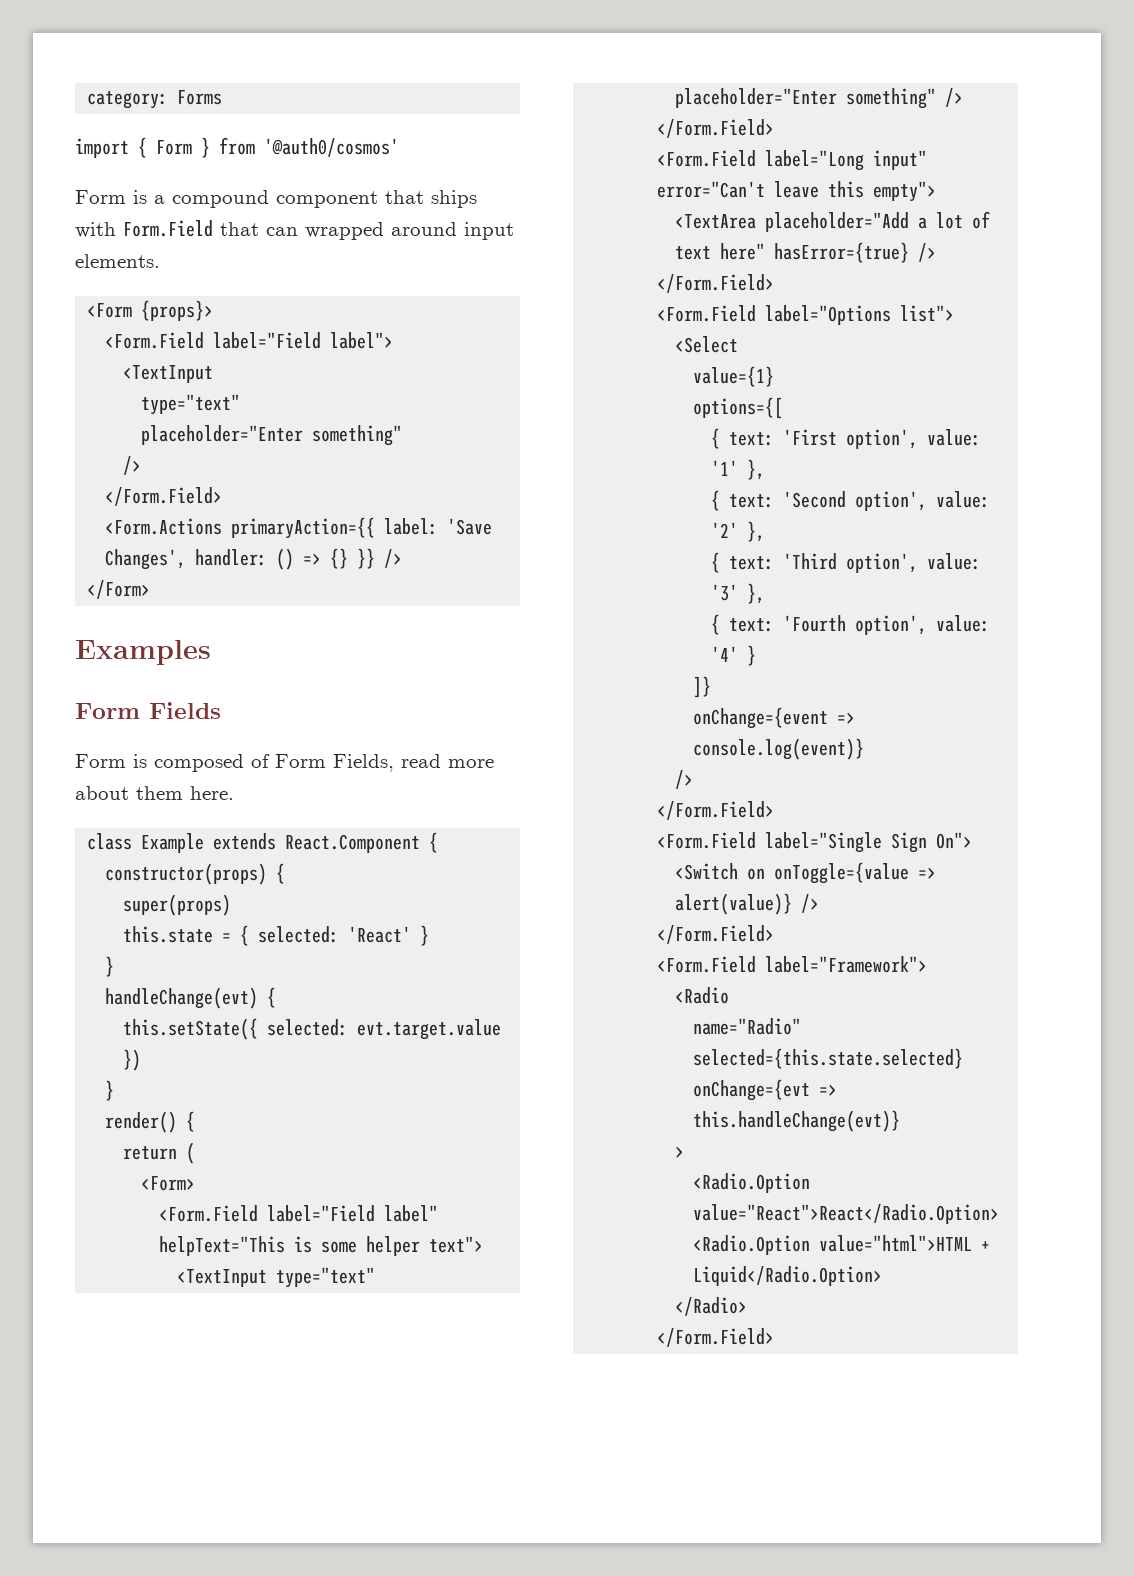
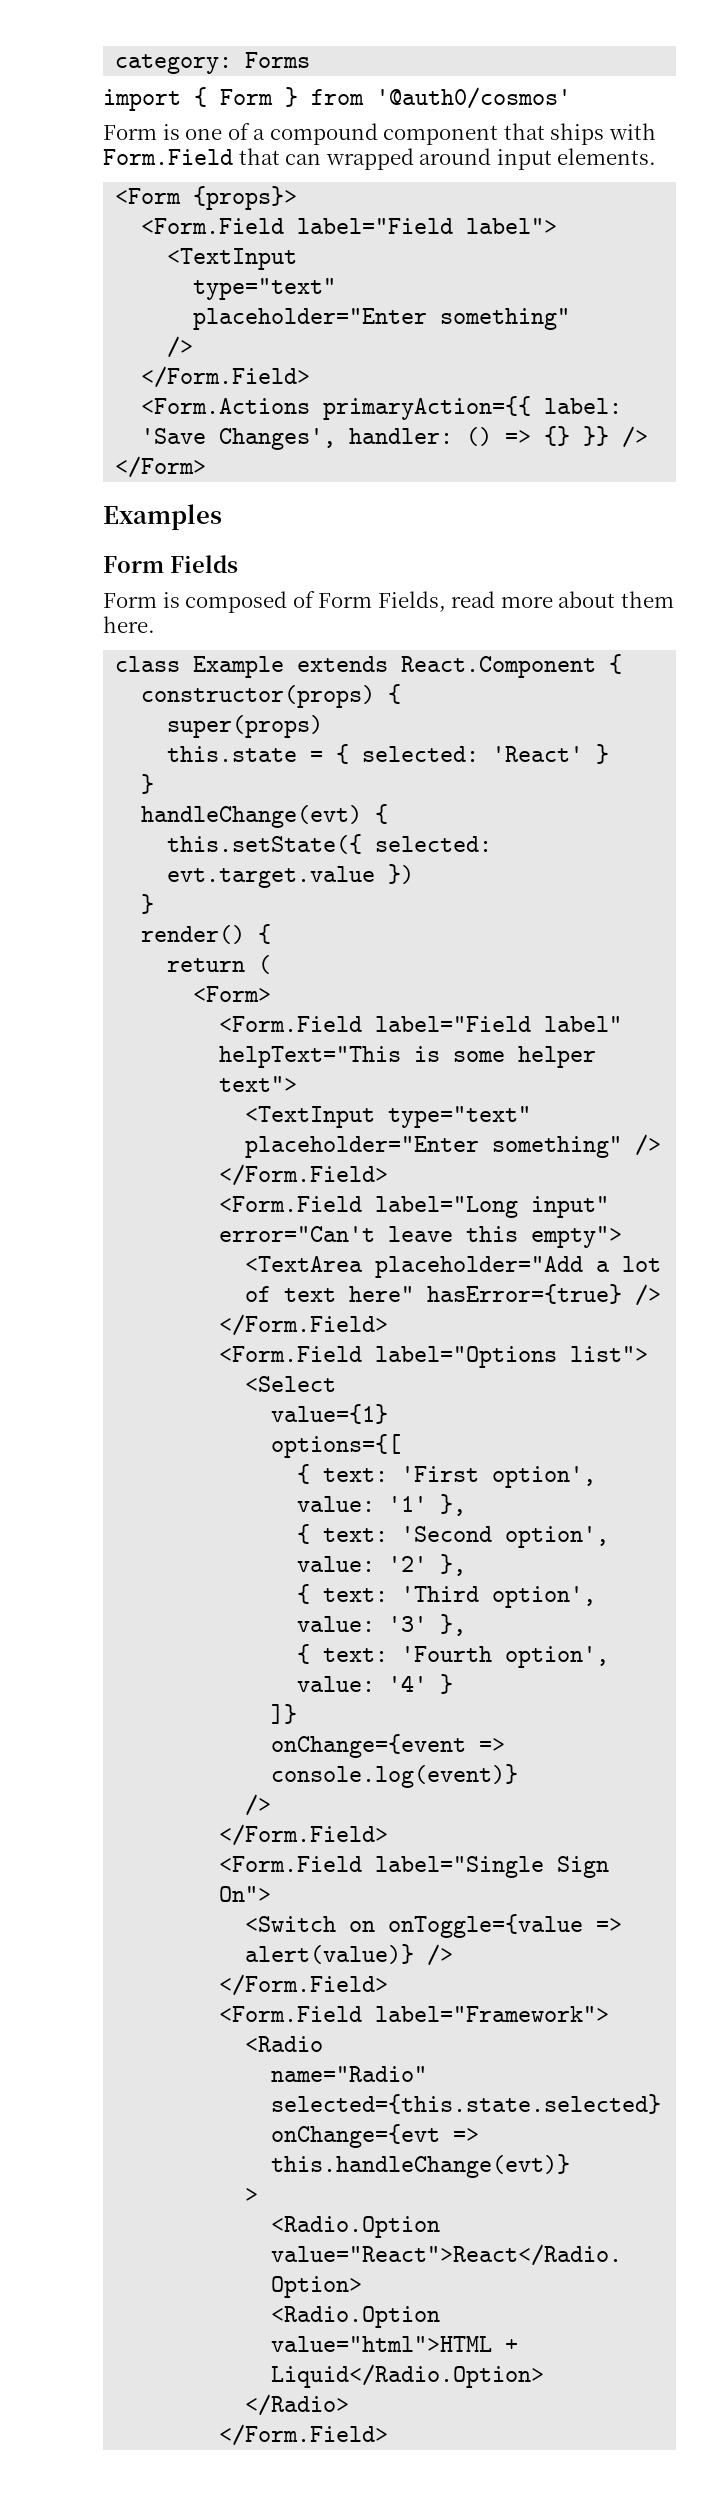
(147, 197) none -> [185,123,250,140] one of

